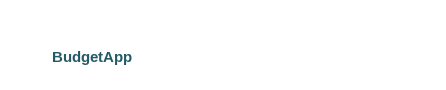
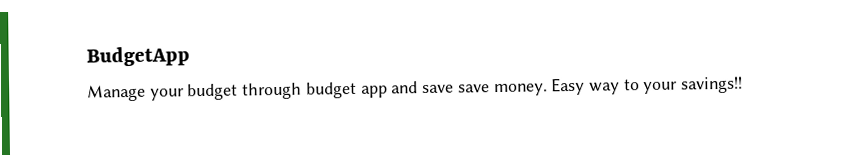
(132, 58) none -> [87,76,744,102] // Manage your budget through budget app and save save money. Easy way to your savings!!

